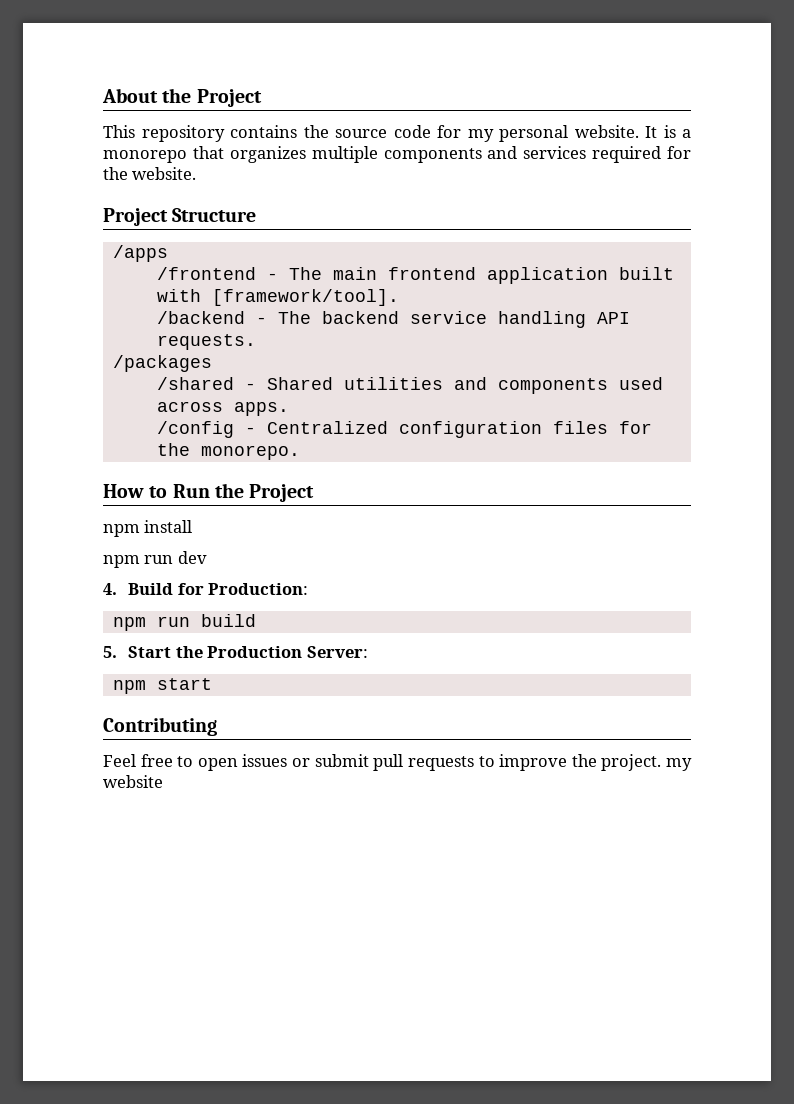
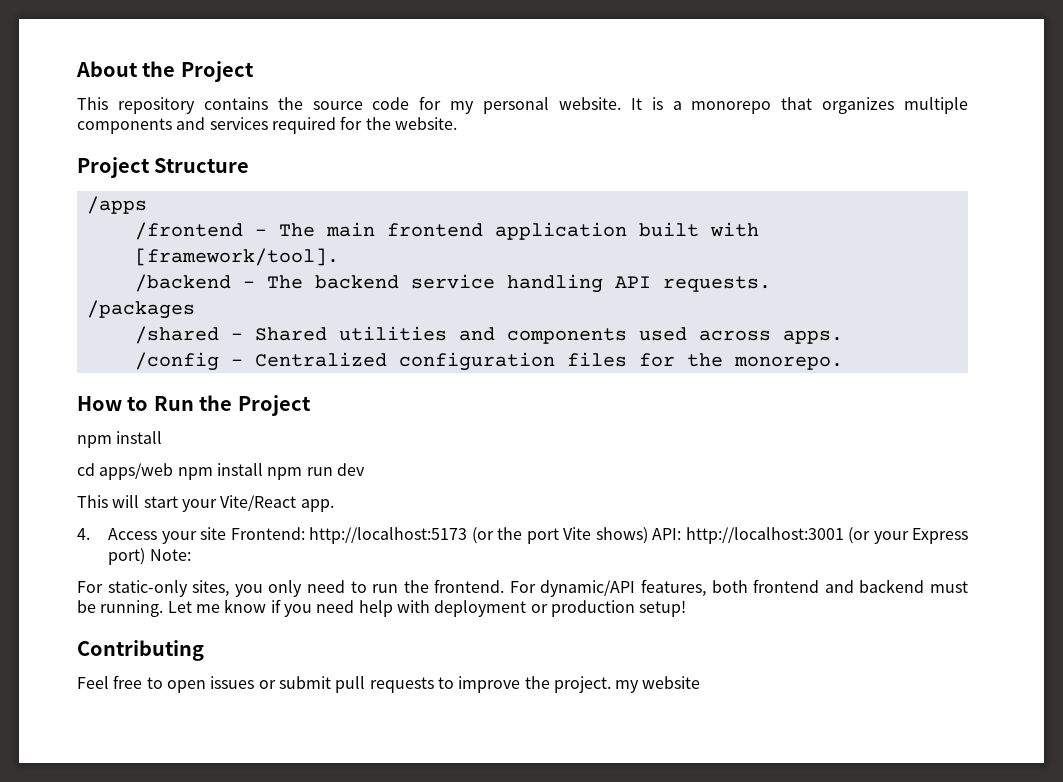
(193, 526) none -> [77,463,263,480] cd apps/web npm install
[103,583,309,595] [112,614,256,631] [103,646,368,658] [112,678,212,694] 4. Build for Production: // npm run build // 5. Start the Production Server: // npm start -> [77,495,334,512] [77,527,968,544] [108,548,191,565] [77,579,969,597] [77,599,687,617] This will start your Vite/React app. // 4. Access your site Frontend: http://localhost:5173 (or the port Vite shows) API: http://localhost:3001 (or your Express port) Note: // For static-only sites, you only need to run the frontend. For dynamic/API features, both frontend and backend must be running. Let me know if you need help with deployment or production setup!

